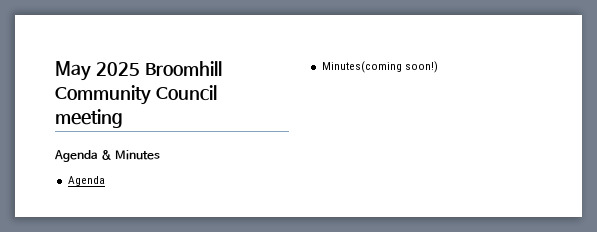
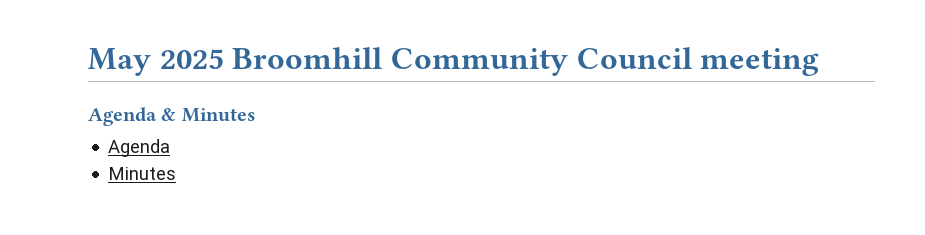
[321,61,438,73] Minutes(coming soon!) -> [108,167,177,180] Minutes

